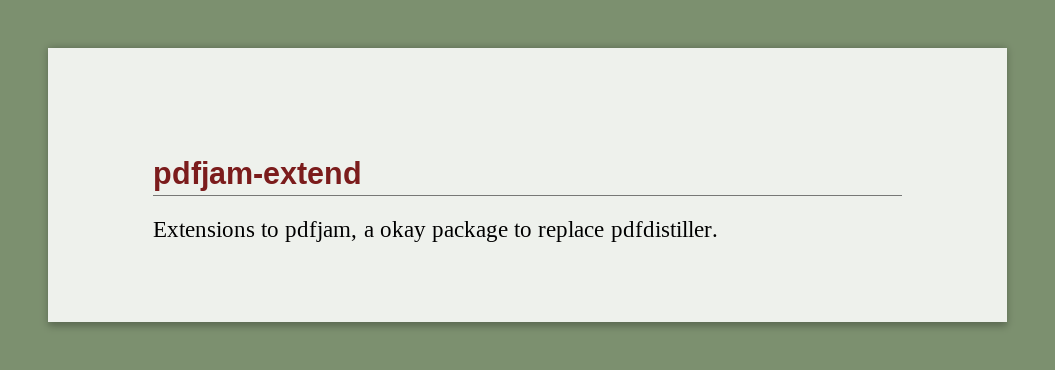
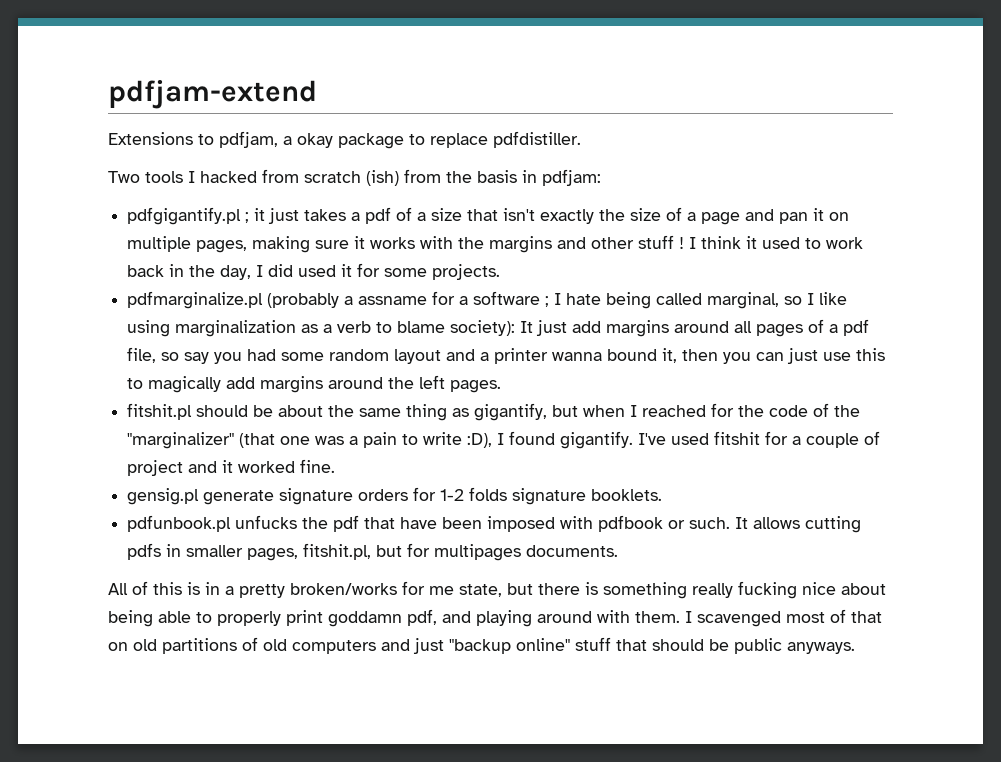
(718, 231) none -> [108,169,601,186] [127,207,850,225] [127,235,864,253] [127,263,501,280] [127,291,848,309] [127,319,870,337] [127,347,886,364] [127,375,502,393] [127,403,861,421] [127,431,881,449] [127,459,336,476] [127,487,663,505] [127,515,862,533] [127,543,619,561] [108,581,886,599] [108,609,882,627] [108,637,855,654] // Two tools I hacked from scratch (ish) from the basis in pdfjam: // pdfgigantify.pl ; it just takes a pdf of a size that isn't exactly the size of a page and pan it on multiple pages, making sure it works with the margins and other stuff ! I think it used to work back in the day, I did used it for some projects. // pdfmarginalize.pl (probably a assname for a software ; I hate being called marginal, so I like using marginalization as a verb to blame society): It just add margins around all pages of a pdf file, so say you had some random layout and a printer wanna bound it, then you can just use this to magically add margins around the left pages. // fitshit.pl should be about the same thing as gigantify, but when I reached for the code of the "marginalizer" (that one was a pain to write :D), I found gigantify. I've used fitshit for a couple of project and it worked fine. // gensig.pl generate signature orders for 1-2 folds signature booklets. // pdfunbook.pl unfucks the pdf that have been imposed with pdfbook or such. It allows cutting pdfs in smaller pages, fitshit.pl, but for multipages documents. // All of this is in a pretty broken/works for me state, but there is something really fucking nice about being able to properly print goddamn pdf, and playing around with them. I scavenged most of that on old partitions of old computers and just "backup online" stuff that should be public anyways.

